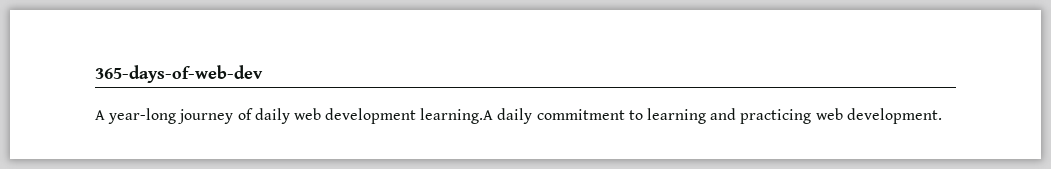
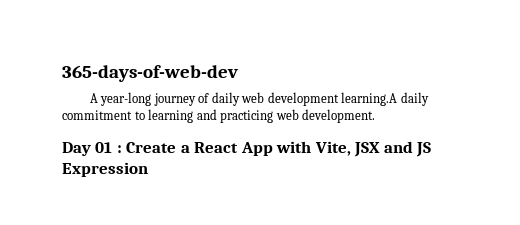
(942, 116) none -> [62,141,432,157] [62,162,148,177] // Day 01 : Create a React App with Vite, JSX and JS Expression

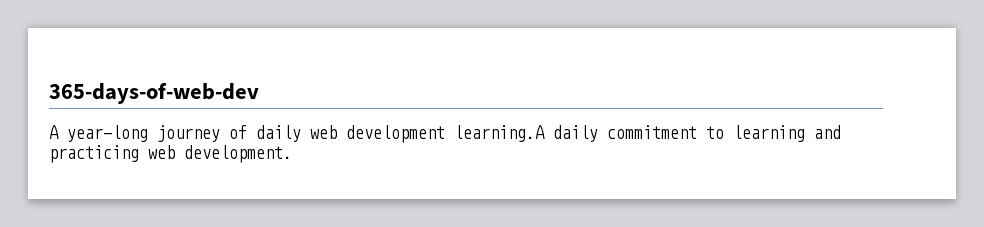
[62,141,432,157] [62,162,148,177] // Day 01 : Create a React App with Vite, JSX and JS Expression -> (292, 154) none

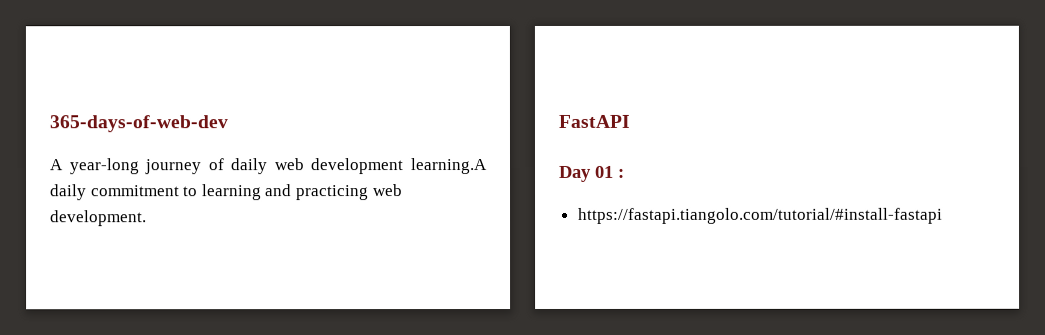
(292, 154) none -> [558,114,630,128] [558,165,625,182] [577,207,943,224] // FastAPI // Day 01 : // https://fastapi.tiangolo.com/tutorial/#install-fastapi

